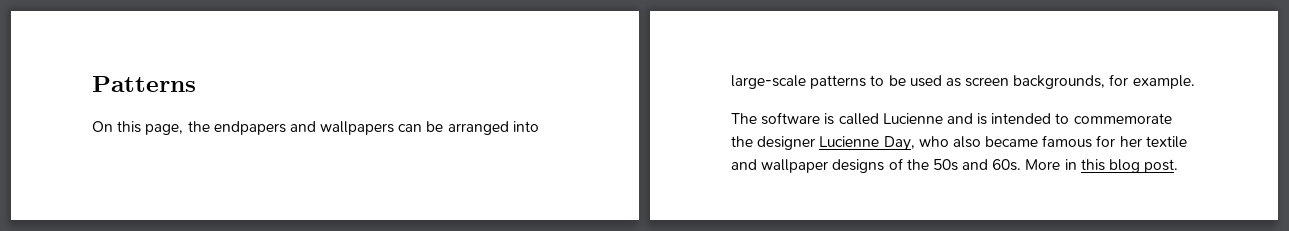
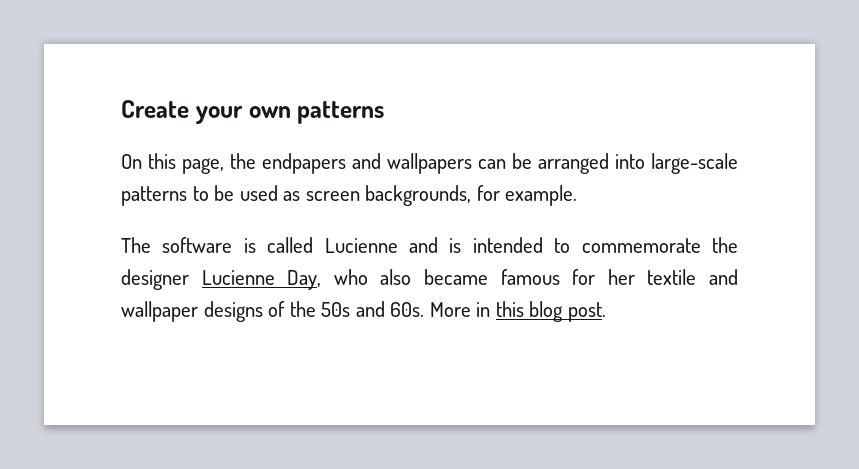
[92,76,196,92] Patterns -> [121,100,385,124] Create your own patterns

